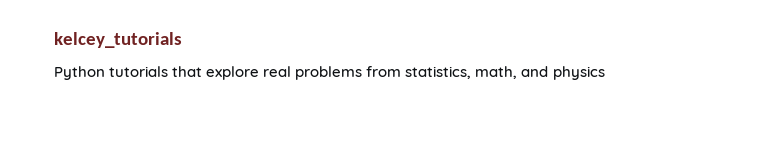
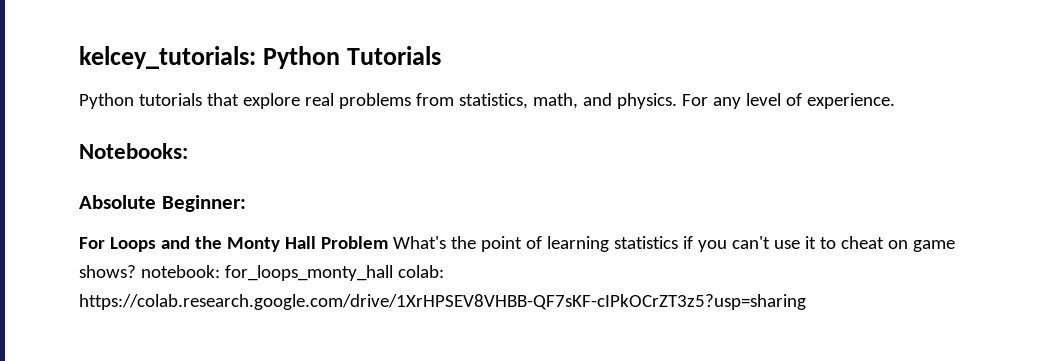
[54,32,182,48] kelcey_tutorials -> [79,46,442,69] kelcey_tutorials: Python Tutorials
[552,66,605,80] physics -> [616,93,895,109] [79,143,188,159] [79,195,246,212] [79,236,955,252] [79,265,444,281] [79,294,806,310] physics. For any level of experience. // Notebooks: // Absolute Beginner: // For Loops and the Monty Hall Problem What's the point of learning statistics if you can't use it to cheat on game shows? notebook: for_loops_monty_hall colab: https://colab.research.google.com/drive/1XrHPSEV8VHBB-QF7sKF-cIPkOCrZT3z5?usp=sharing

